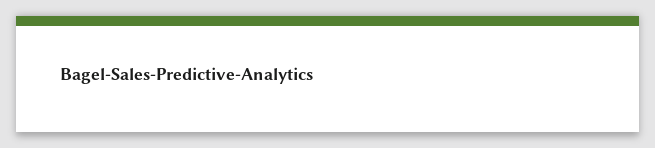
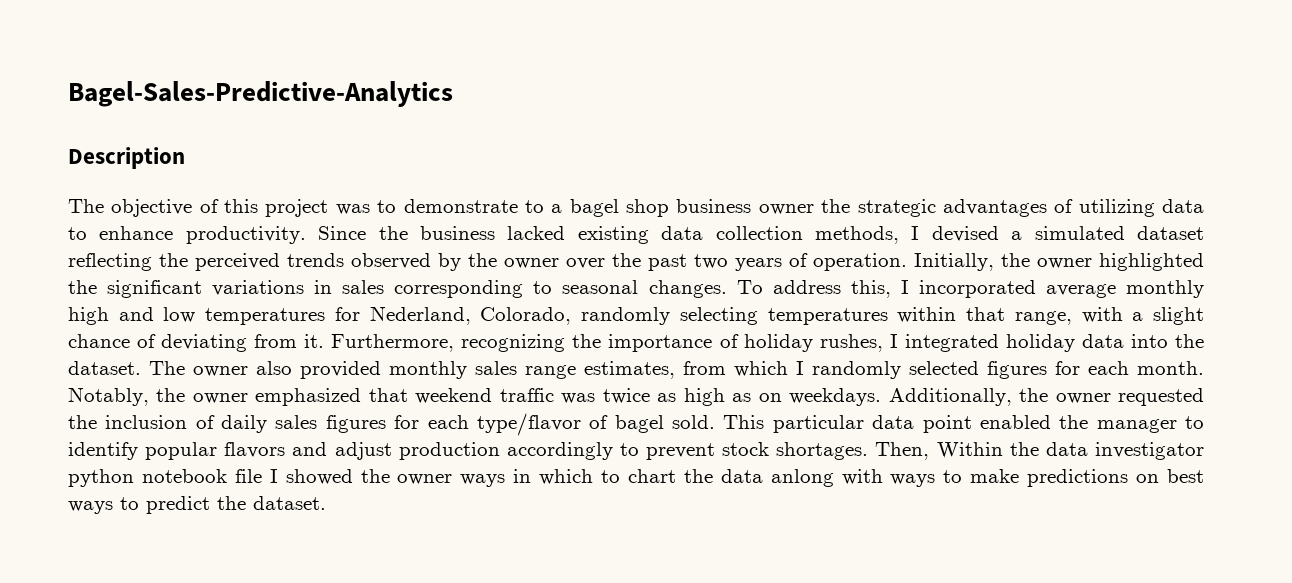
(313, 75) none -> [68,147,185,169] [68,199,1204,217] [68,226,1204,244] [68,253,1204,271] [68,280,1205,298] [68,306,1204,325] [68,334,1204,352] [68,361,1204,379] [68,387,1205,406] [68,413,1204,436] [68,442,1204,460] [68,469,1205,487] [68,496,326,514] // Description // The objective of this project was to demonstrate to a bagel shop business owner the strategic advantages of utilizing data to enhance productivity. Since the business lacked existing data collection methods, I devised a simulated dataset reflecting the perceived trends observed by the owner over the past two years of operation. Initially, the owner highlighted the significant variations in sales corresponding to seasonal changes. To address this, I incorporated average monthly high and low temperatures for Nederland, Colorado, randomly selecting temperatures within that range, with a slight chance of deviating from it. Furthermore, recognizing the importance of holiday rushes, I integrated holiday data into the dataset. The owner also provided monthly sales range estimates, from which I randomly selected figures for each month. Notably, the owner emphasized that weekend traffic was twice as high as on weekdays. Additionally, the owner requested the inclusion of daily sales figures for each type/flavor of bagel sold. This particular data point enabled the manager to identify popular flavors and adjust production accordingly to prevent stock shortages. Then, Within the data investigator python notebook file I showed the owner ways in which to chart the data anlong with ways to make predictions on best ways to predict the dataset.

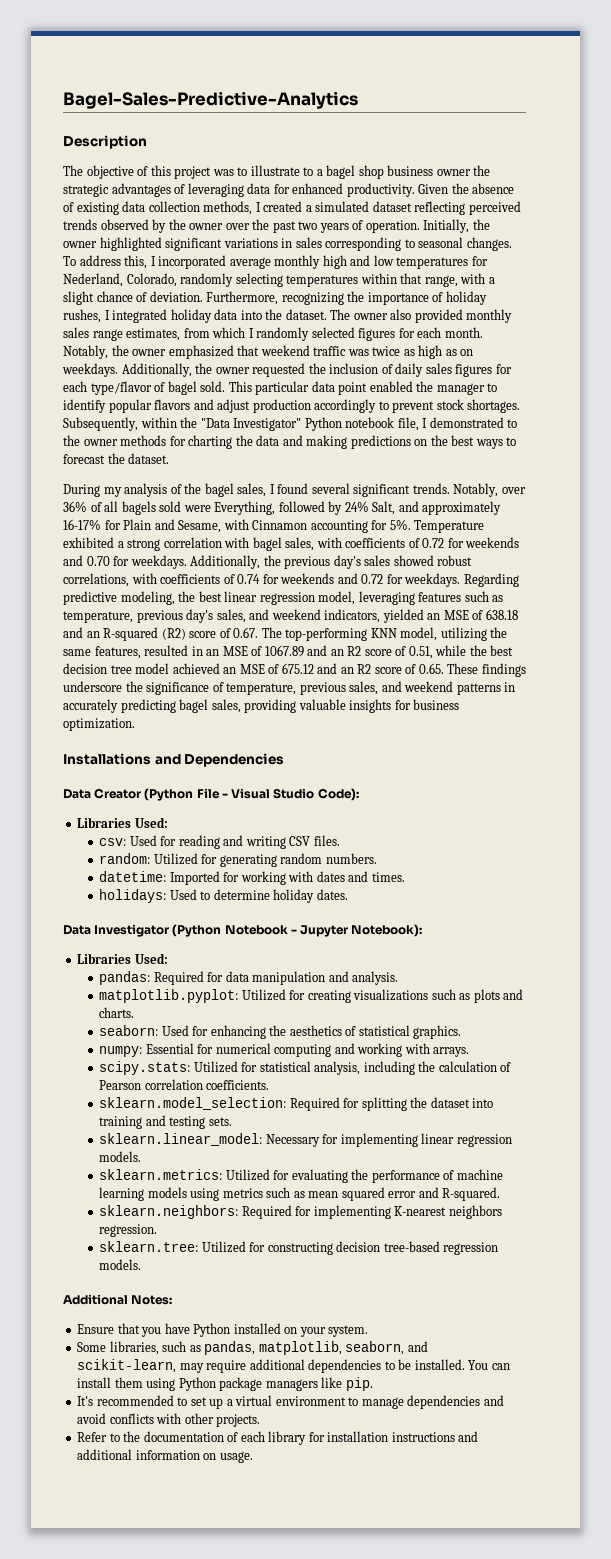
[403,199,518,213] demonstrate -> [250,165,300,176] illustrate
[1078,199,1204,217] [68,226,566,244] utilizing data to enhance productivity. Since the business lacked -> [187,183,515,197] [63,202,74,212] leveraging data for enhanced productivity. Given the absence of
[931,226,999,242] devised -> [263,201,303,212] created
[159,253,188,267] the -> (466, 208) none
[68,280,97,294] the -> (162, 244) none
[161,334,325,352] deviating from it. -> [149,291,203,302] deviation.
[875,442,1204,460] [68,469,1020,487] Then, Within the data investigator python notebook file I showed the owner ways in which to chart the data anlong with ways to make -> [63,417,518,431] [63,435,348,449] Subsequently, within the "Data Investigator" Python notebook file, I demonstrated to the owner methods for charting the data and making
(1160, 478) none -> [430,435,448,446] the
[146,496,326,514] predict the dataset. -> [63,453,170,464] [63,483,526,497] [63,501,502,515] [63,519,485,533] [63,537,520,551] [63,555,473,569] [63,573,519,587] [63,591,504,605] [63,609,518,623] [63,627,508,641] [63,645,514,659] [63,663,526,677] [63,681,516,695] [63,699,460,713] [63,718,135,731] [63,753,285,767] [63,788,359,801] [77,817,168,828] [99,835,340,849] [99,853,377,867] [99,871,405,885] [99,889,348,903] [63,924,423,937] [77,953,168,964] [99,971,399,985] [99,989,524,1003] [99,1007,135,1018] [99,1025,462,1039] [99,1043,470,1057] [99,1061,512,1075] [99,1079,270,1090] [99,1097,494,1111] [99,1115,232,1129] [99,1133,512,1147] [99,1151,142,1162] [99,1169,503,1183] [99,1187,501,1201] [99,1205,502,1219] [99,1224,158,1237] [99,1241,499,1255] [99,1259,142,1270] [63,1294,173,1305] [77,1323,369,1337] [77,1341,428,1355] [77,1359,510,1373] [77,1377,373,1391] [77,1395,504,1409] [77,1413,261,1427] [77,1431,479,1445] [77,1449,253,1463] forecast the dataset. // During my analysis of the bagel sales, I found several significant trends. Notably, over 36% of all bagels sold were Everything, followed by 24% Salt, and approximately 16-17% for Plain and Sesame, with Cinnamon accounting for 5%. Temperature exhibited a strong correlation with bagel sales, with coefficients of 0.72 for weekends and 0.70 for weekdays. Additionally, the previous day's sales showed robust correlations, with coefficients of 0.74 for weekends and 0.72 for weekdays. Regarding predictive modeling, the best linear regression model, leveraging features such as temperature, previous day's sales, and weekend indicators, yielded an MSE of 638.18 and an R-squared (R2) score of 0.67. The top-performing KNN model, utilizing the same features, resulted in an MSE of 1067.89 and an R2 score of 0.51, while the best decision tree model achieved an MSE of 675.12 and an R2 score of 0.65. These findings underscore the significance of temperature, previous sales, and weekend patterns in accurately predicting bagel sales, providing valuable insights for business optimization. // Installations and Dependencies // Data Creator (Python File - Visual Studio Code): // Libraries Used: // csv: Used for reading and writing CSV files. // random: Utilized for generating random numbers. // datetime: Imported for working with dates and times. // holidays: Used to determine holiday dates. // Data Investigator (Python Notebook - Jupyter Notebook): // Libraries Used: // pandas: Required for data manipulation and analysis. // matplotlib.pyplot: Utilized for creating visualizations such as plots and charts. // seaborn: Used for enhancing the aesthetics of statistical graphics. // numpy: Essential for numerical computing and working with arrays. // scipy.stats: Utilized for statistical analysis, including the calculation of Pearson correlation coefficients. // sklearn.model_selection: Required for splitting the dataset into training and testing sets. // sklearn.linear_model: Necessary for implementing linear regression models. // sklearn.metrics: Utilized for evaluating the performance of machine learning models using metrics such as mean squared error and R-squared. // sklearn.neighbors: Required for implementing K-nearest neighbors regression. // sklearn.tree: Utilized for constructing decision tree-based regression models. // Additional Notes: // Ensure that you have Python installed on your system. // Some libraries, such as pandas, matplotlib, seaborn, and scikit-learn, may require additional dependencies to be installed. You can install them using Python package managers like pip. // It's recommended to set up a virtual environment to manage dependencies and avoid conflicts with other projects. // Refer to the documentation of each library for installation instructions and additional information on usage.

